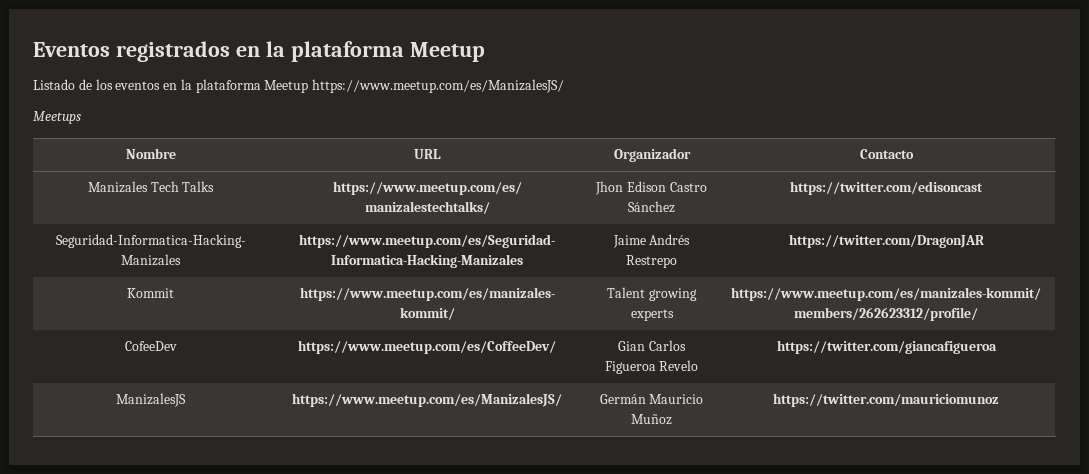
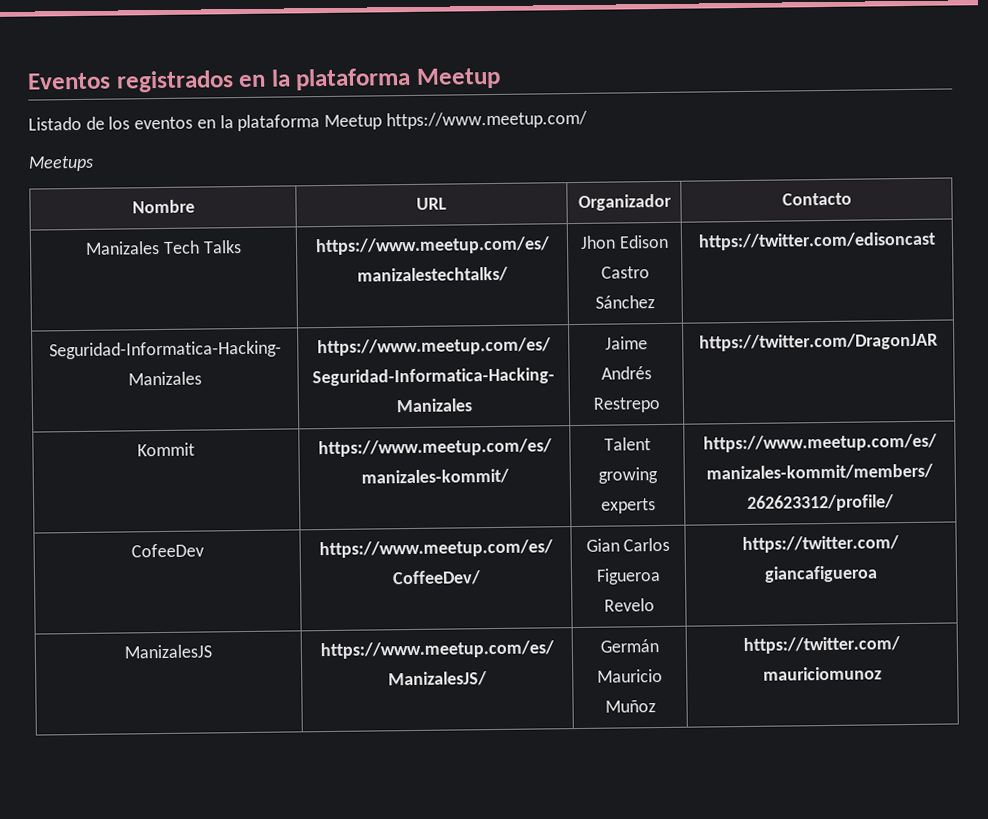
[312,79,565,93] https://www.meetup.com/es/ManizalesJS/ -> [385,110,588,130] https://www.meetup.com/

